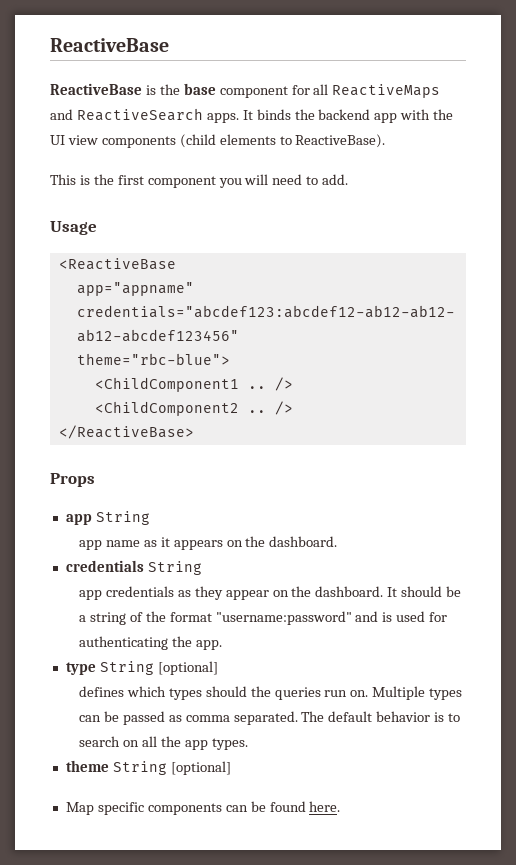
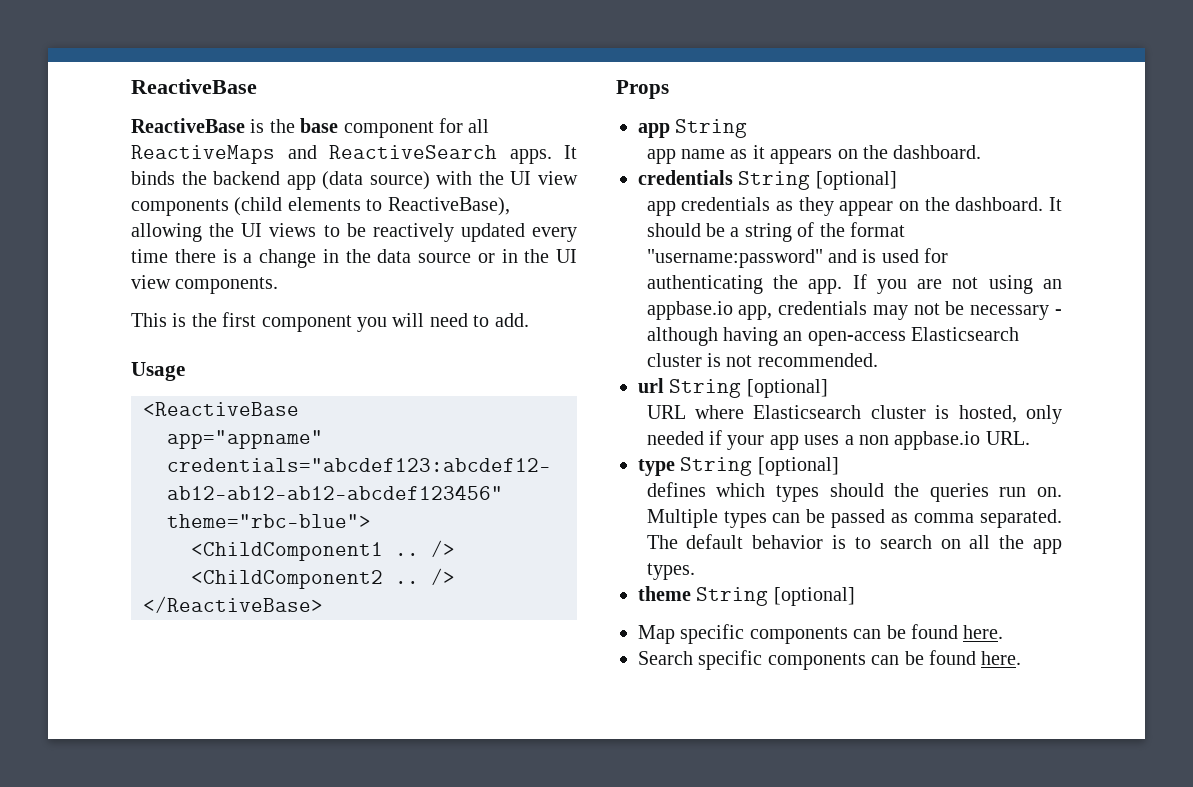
(398, 118) none -> [322,171,430,190] (data source)
[295,134,386,148] ReactiveBase). -> [387,197,510,216] [131,223,577,242] [131,249,577,268] [131,275,279,294] ReactiveBase), allowing the UI views to be reactively updated every time there is a change in the data source or in the UI view components.
(202, 568) none -> [815,171,897,190] [optional]
(222, 645) none -> [852,274,1062,294] [646,301,1062,320] [646,327,1020,346] [646,353,878,367] [638,378,828,398] [646,405,1062,424] [646,430,1030,450] If you are not using an appbase.io app, credentials may not be necessary - although having an open-access Elasticsearch cluster is not recommended. // url String [optional] // URL where Elasticsearch cluster is hosted, only needed if your app uses a non appbase.io URL.
(341, 806) none -> [638,650,1022,670] // Search specific components can be found here.

